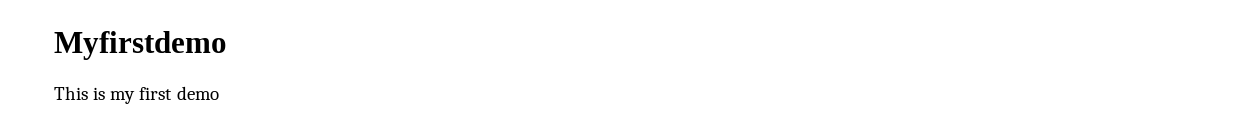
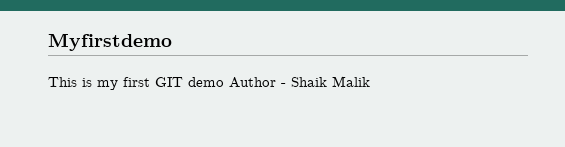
[176,86,219,100] demo -> [155,76,370,88] GIT demo Author - Shaik Malik

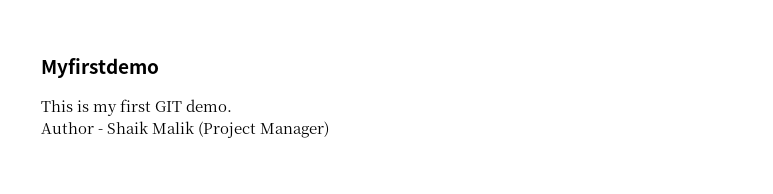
[188,77,224,87] demo -> [186,99,233,112] demo. //
(370, 81) none -> [198,121,330,138] (Project Manager)

